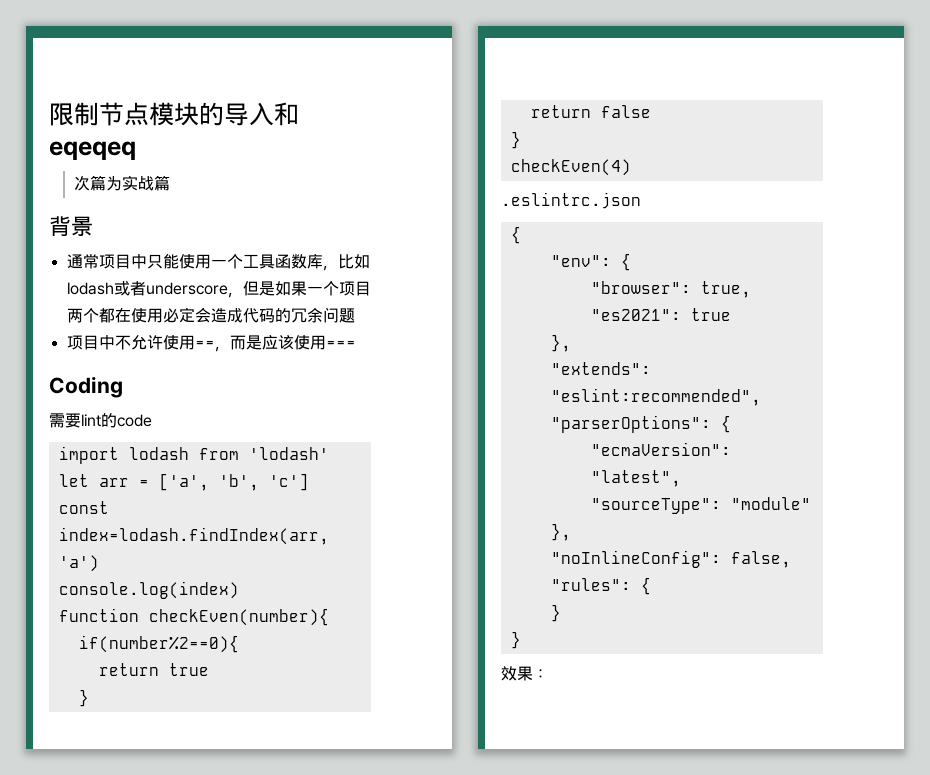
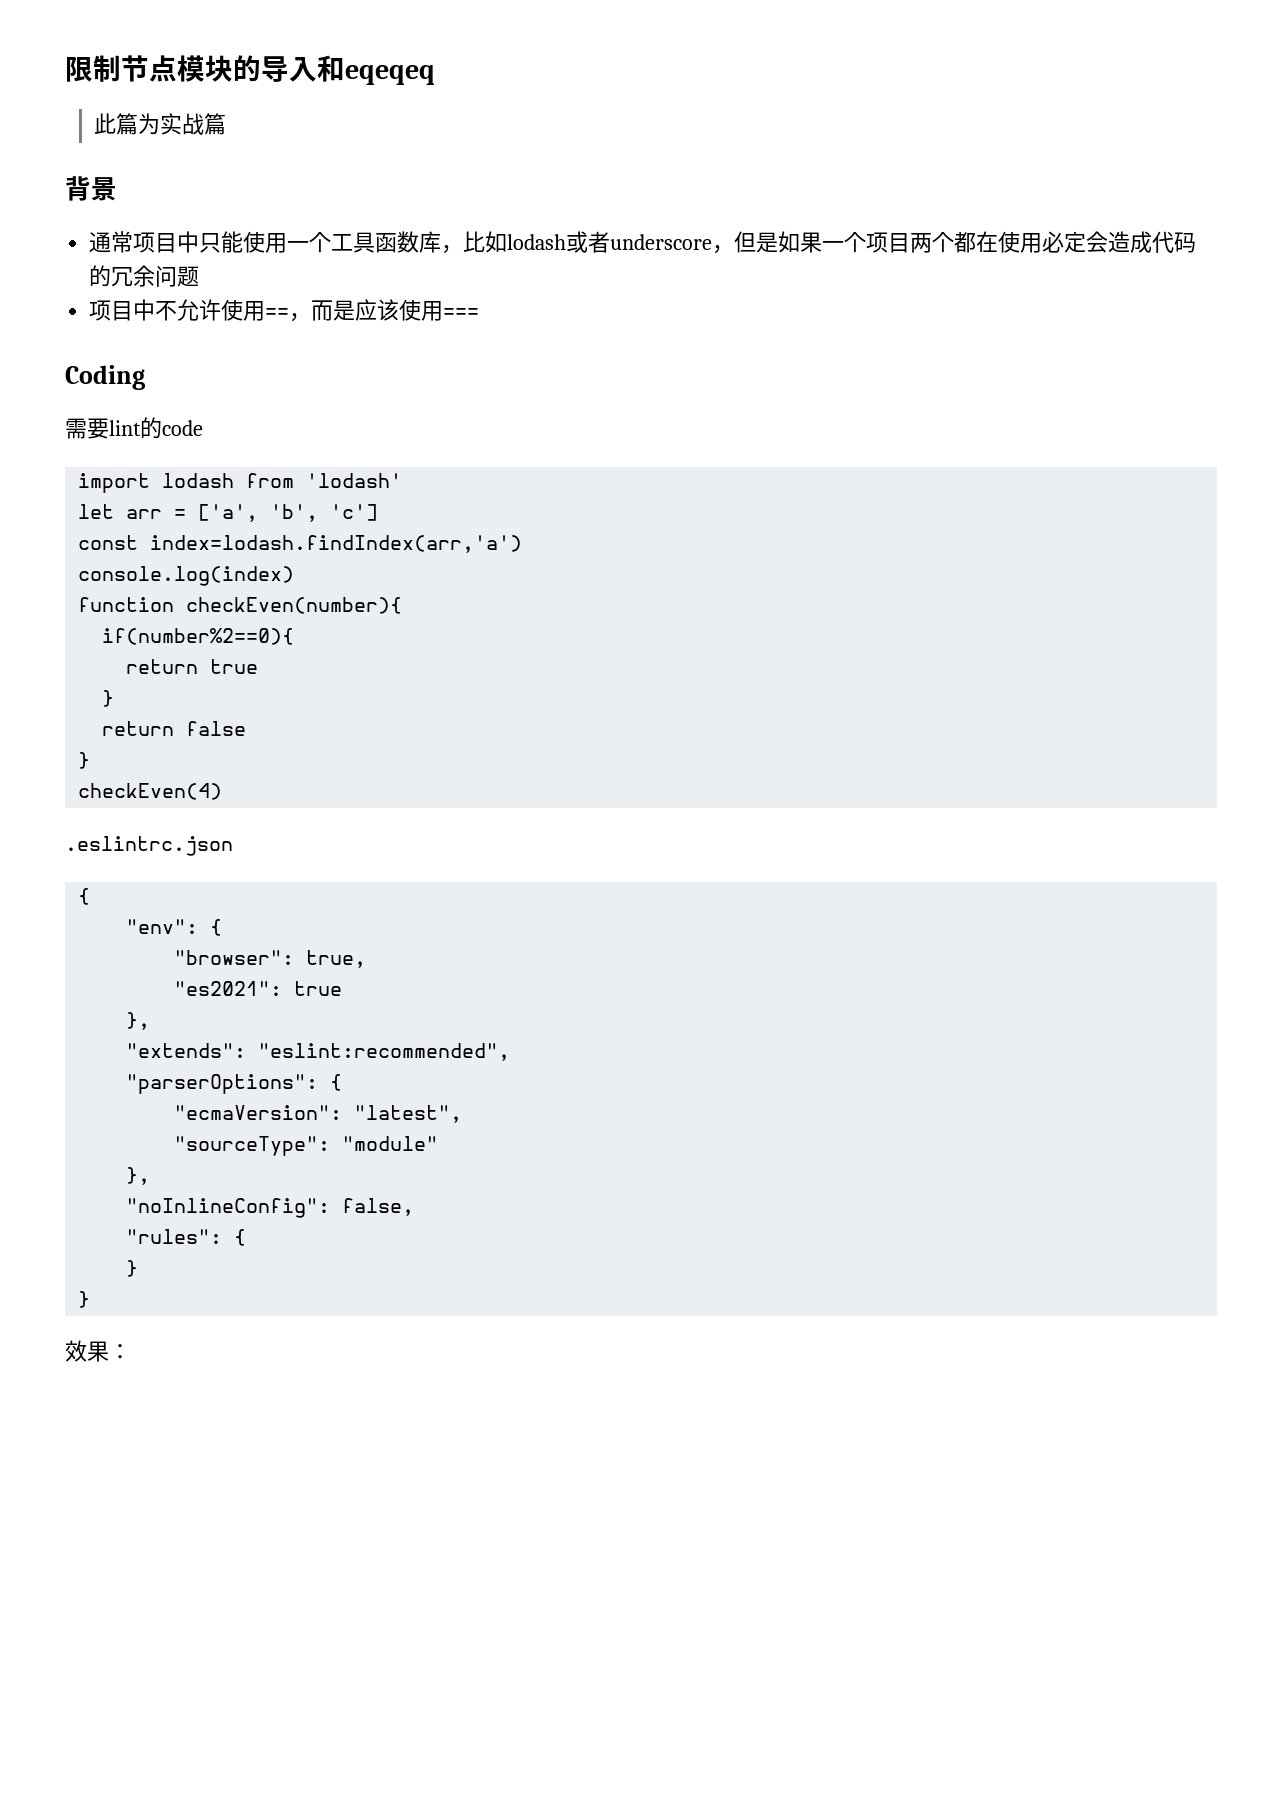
[73,175,90,191] 次 -> [94,113,117,135] 此

